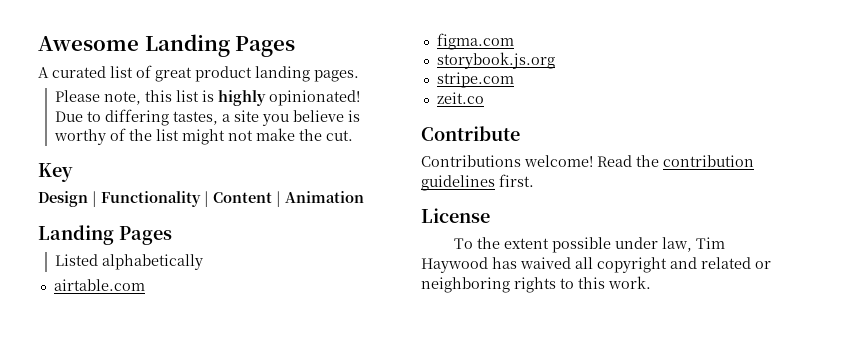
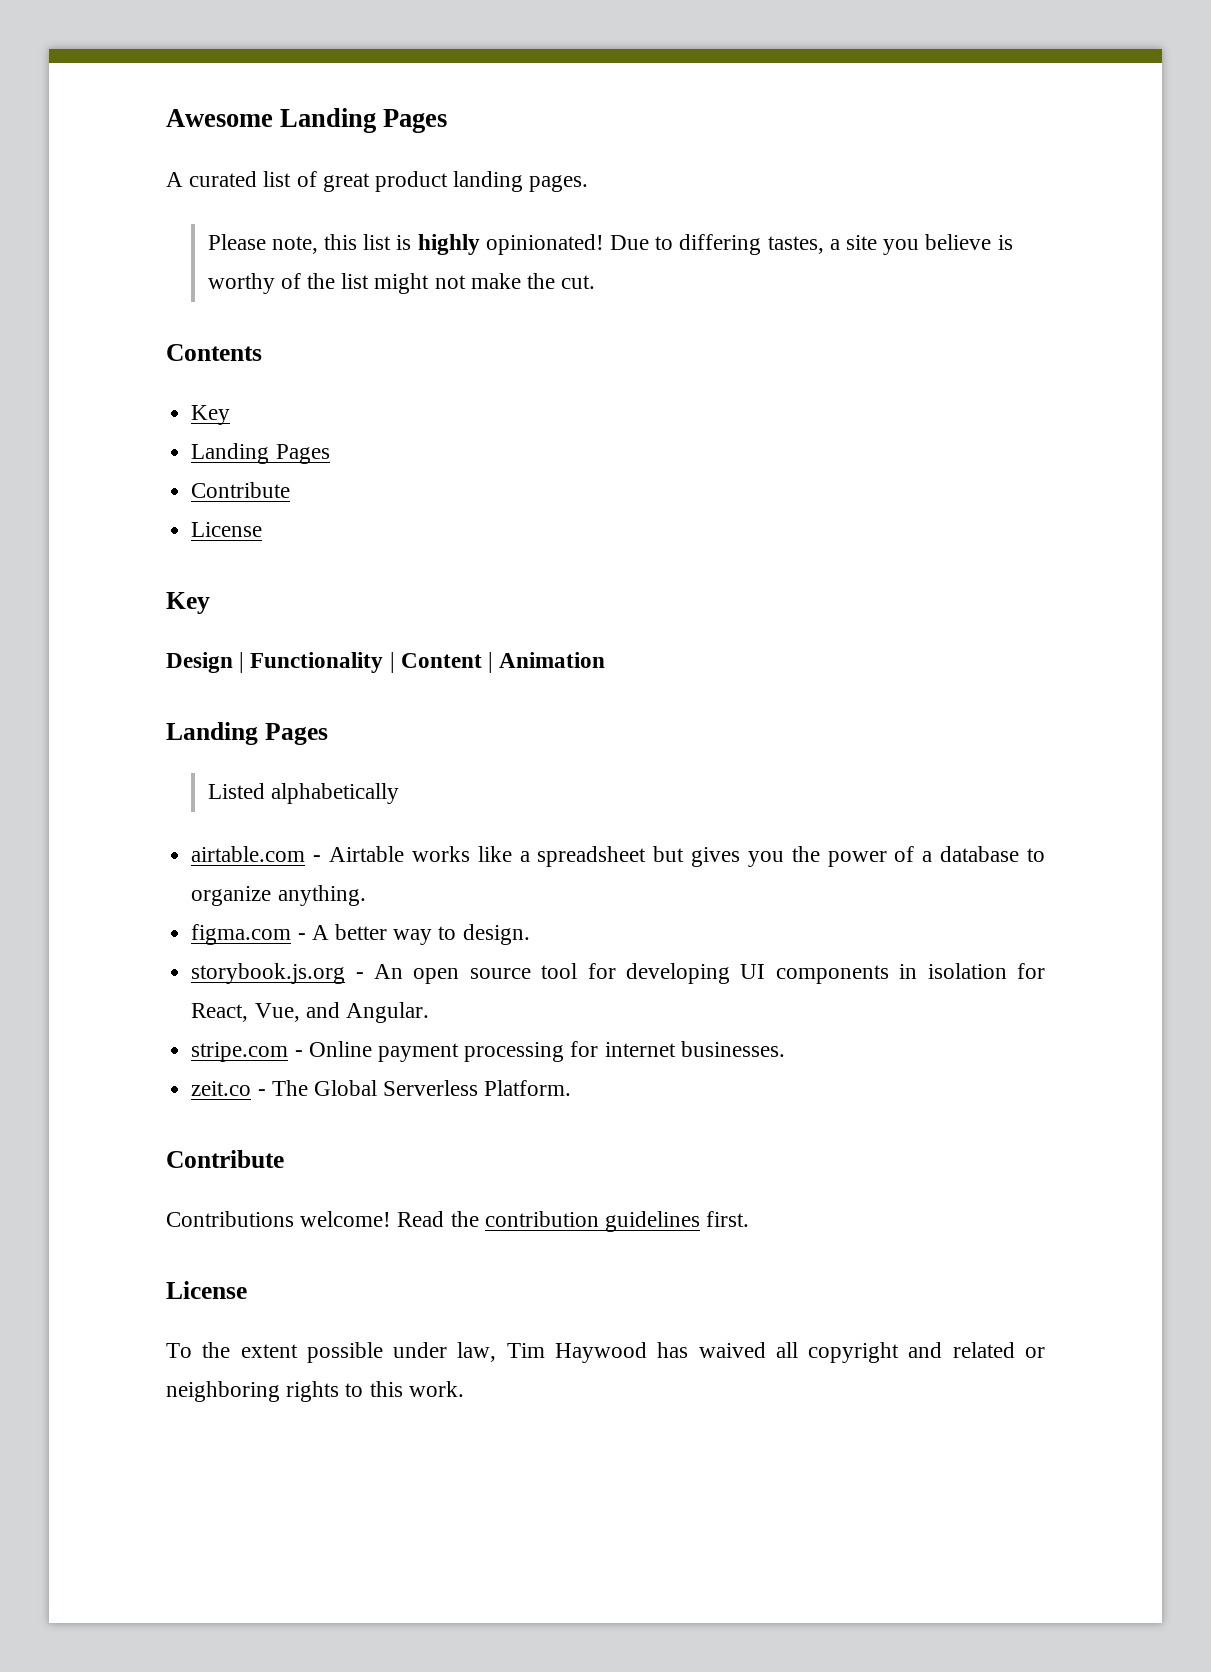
(354, 135) none -> [166,344,262,361] [191,405,231,425] [191,443,330,464] [191,482,291,498] [191,522,263,537] // Contents // Key // Landing Pages // Contribute // License
[436,33,514,50] [436,52,555,69] [436,72,514,88] [436,92,484,104] // figma.com // storybook.js.org // stripe.com // zeit.co -> [313,846,1046,867] [191,885,366,906] [191,924,530,945] [191,963,1045,984] [191,1002,429,1023] [191,1041,785,1062] [191,1080,572,1096] - Airtable works like a spreadsheet but gives you the power of a database to organize anything. // figma.com - A better way to design. // storybook.js.org - An open source tool for developing UI components in isolation for React, Vue, and Angular. // stripe.com - Online payment processing for internet businesses. // zeit.co - The Global Serverless Platform.

